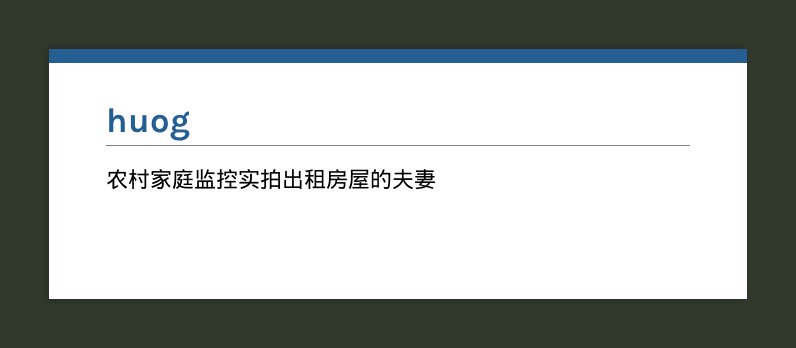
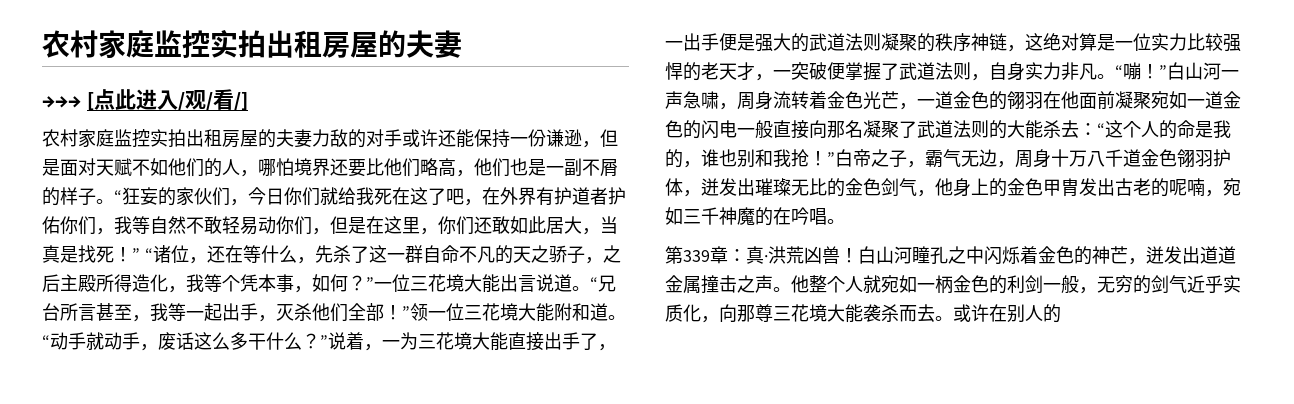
[106,108,190,141] [106,169,436,190] huog // 农村家庭监控实拍出租房屋的夫妻 -> [42,30,462,58] [42,89,248,111] [42,129,618,148] [42,158,618,177] [42,187,626,206] [42,216,618,235] [42,245,621,264] [42,274,616,293] [42,303,626,322] [42,332,616,351] [665,33,1241,52] [665,62,1239,81] [665,91,1241,110] [665,120,1231,139] [665,149,1231,168] [665,178,1241,197] [665,207,845,226] [665,246,1236,265] [665,275,1241,294] [665,304,1061,323] 农村家庭监控实拍出租房屋的夫妻 // →→→ [点此进入/观/看/] // 农村家庭监控实拍出租房屋的夫妻力敌的对手或许还能保持一份谦逊，但是面对天赋不如他们的人，哪怕境界还要比他们略高，他们也是一副不屑的样子。“狂妄的家伙们，今日你们就给我死在这了吧，在外界有护道者护佑你们，我等自然不敢轻易动你们，但是在这里，你们还敢如此居大，当真是找死！” “诸位，还在等什么，先杀了这一群自命不凡的天之骄子，之后主殿所得造化，我等个凭本事，如何？”一位三花境大能出言说道。“兄台所言甚至，我等一起出手，灭杀他们全部！”领一位三花境大能附和道。“动手就动手，废话这么多干什么？”说着，一为三花境大能直接出手了，一出手便是强大的武道法则凝聚的秩序神链，这绝对算是一位实力比较强悍的老天才，一突破便掌握了武道法则，自身实力非凡。“嘣！”白山河一声急啸，周身流转着金色光芒，一道金色的翎羽在他面前凝聚宛如一道金色的闪电一般直接向那名凝聚了武道法则的大能杀去：“这个人的命是我的，谁也别和我抢！”白帝之子，霸气无边，周身十万八千道金色翎羽护体，迸发出璀璨无比的金色剑气，他身上的金色甲胄发出古老的呢喃，宛如三千神魔的在吟唱。 // 第339章：真·洪荒凶兽！白山河瞳孔之中闪烁着金色的神芒，迸发出道道金属撞击之声。他整个人就宛如一柄金色的利剑一般，无穷的剑气近乎实质化，向那尊三花境大能袭杀而去。或许在别人的

